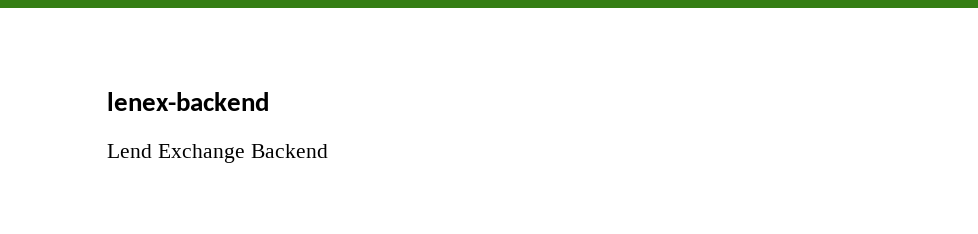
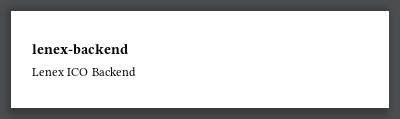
[107,144,245,163] Lend Exchange -> [32,68,89,76] Lenex ICO

